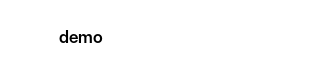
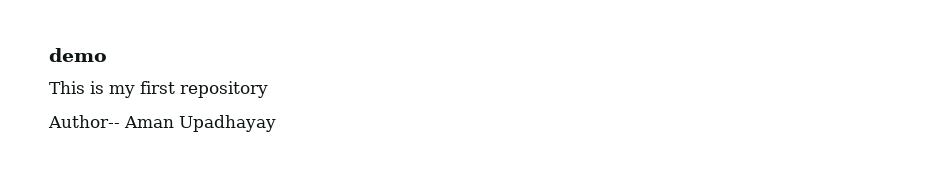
(103, 36) none -> [49,81,268,98] [48,115,276,132] // This is my first repository // Author-- Aman Upadhayay

